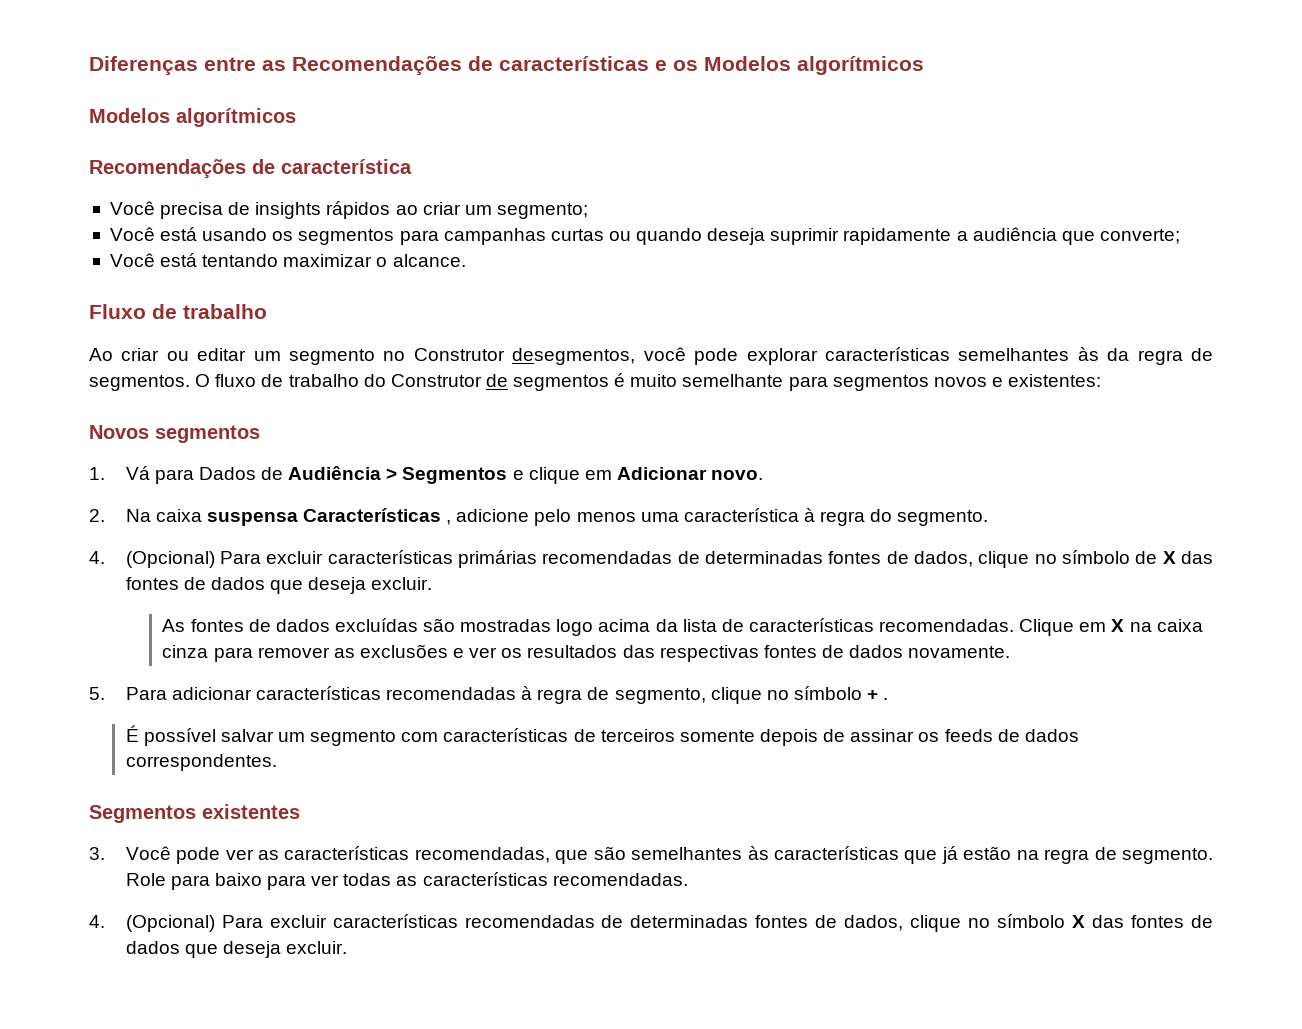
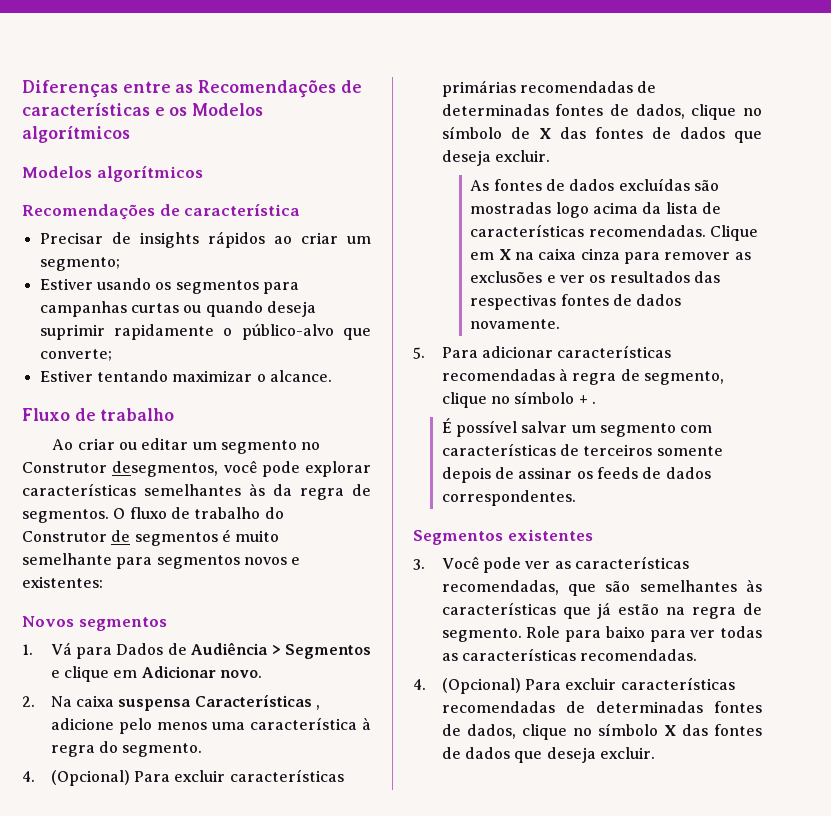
[109,201,224,219] Você precisa -> [39,232,103,244] Precisar
[109,227,198,241] Você está -> [39,278,93,290] Estiver
[956,227,1057,241] a audiência -> [223,324,334,340] o público-alvo
[109,253,198,267] Você está -> [39,370,93,382] Estiver

